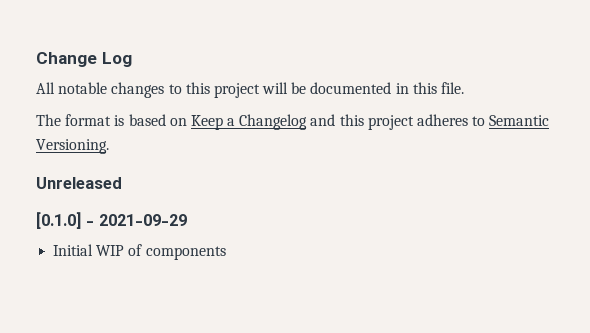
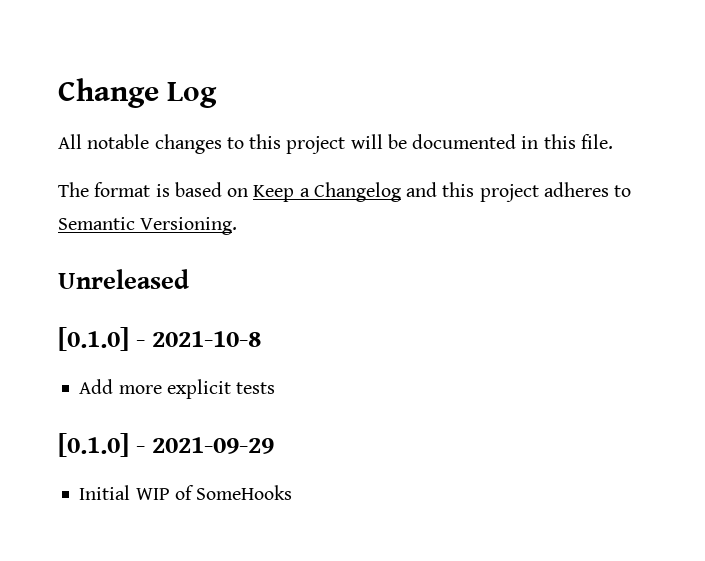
(122, 183) none -> [58,327,262,351] [79,379,276,399] // [0.1.0] - 2021-10-8 // Add more explicit tests
[145,246,226,260] components -> [196,485,293,500] SomeHooks

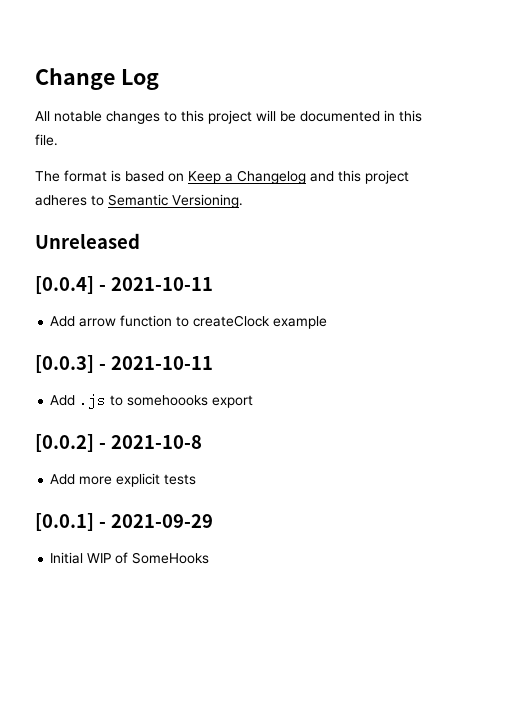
[58,327,129,351] [0.1.0] -> [35,276,213,294] [50,315,328,329] [35,355,213,373] [50,393,254,409] [35,434,94,452] [0.0.4] - 2021-10-11 // Add arrow function to createClock example // [0.0.3] - 2021-10-11 // Add .js to somehoooks export // [0.0.2]
[58,433,129,457] [0.1.0] -> [35,513,94,531] [0.0.1]

